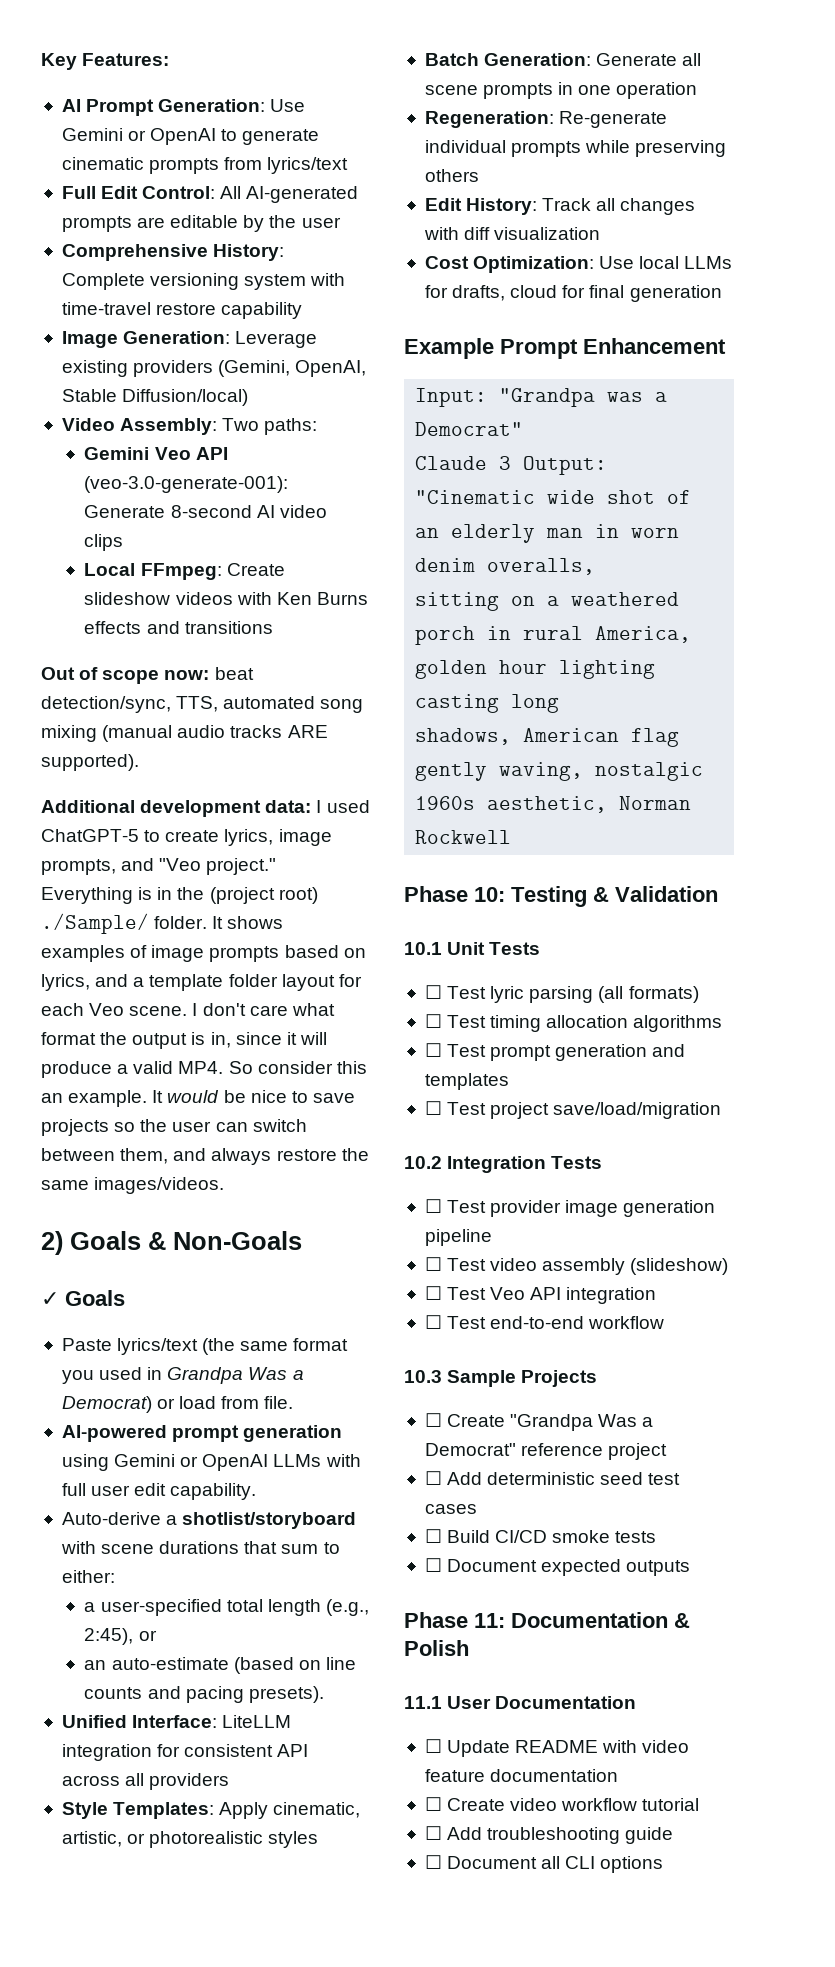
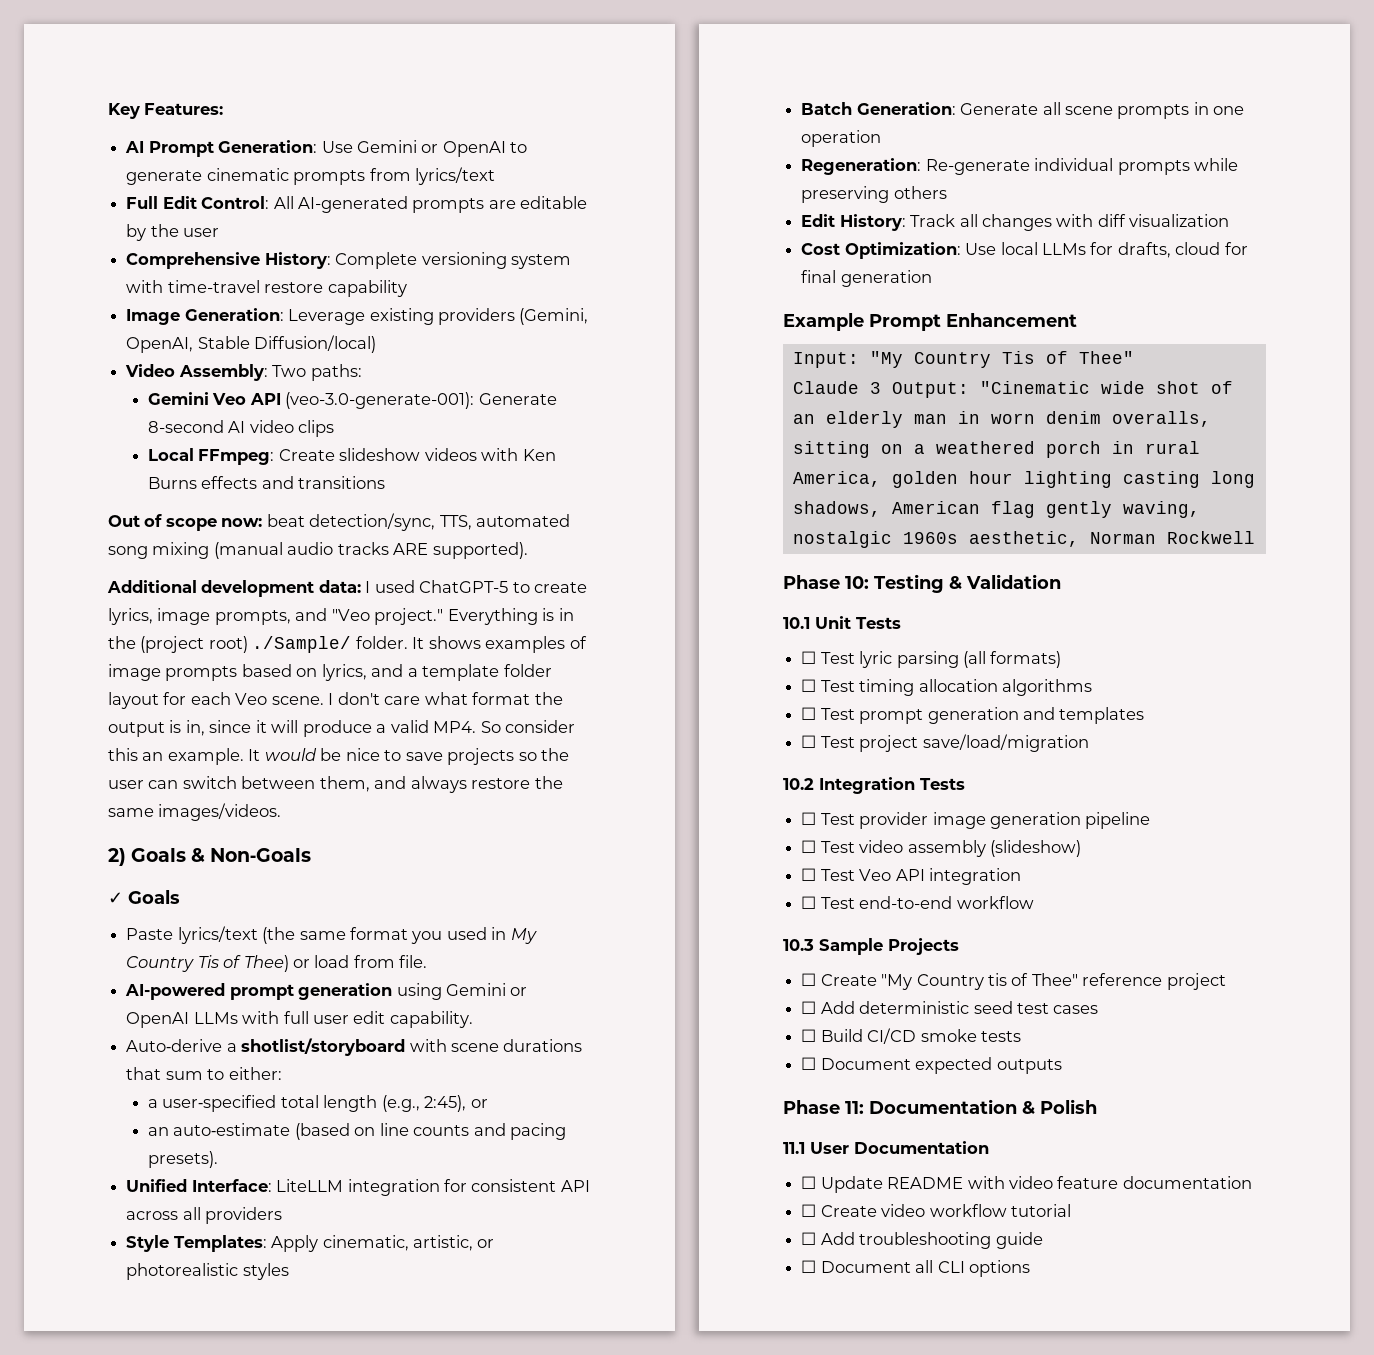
[167,1367,304,1384] [61,1396,152,1413] Grandpa Was a Democrat) -> [510,928,537,944] [126,955,289,972] My Country Tis of Thee)
[499,388,668,407] [415,422,524,436] "Grandpa was a Democrat" -> [869,351,1134,368] "My Country Tis of Thee"
[510,1414,654,1431] [424,1443,516,1456] "Grandpa Was a Democrat" -> [881,973,1078,990] "My Country tis of Thee"

